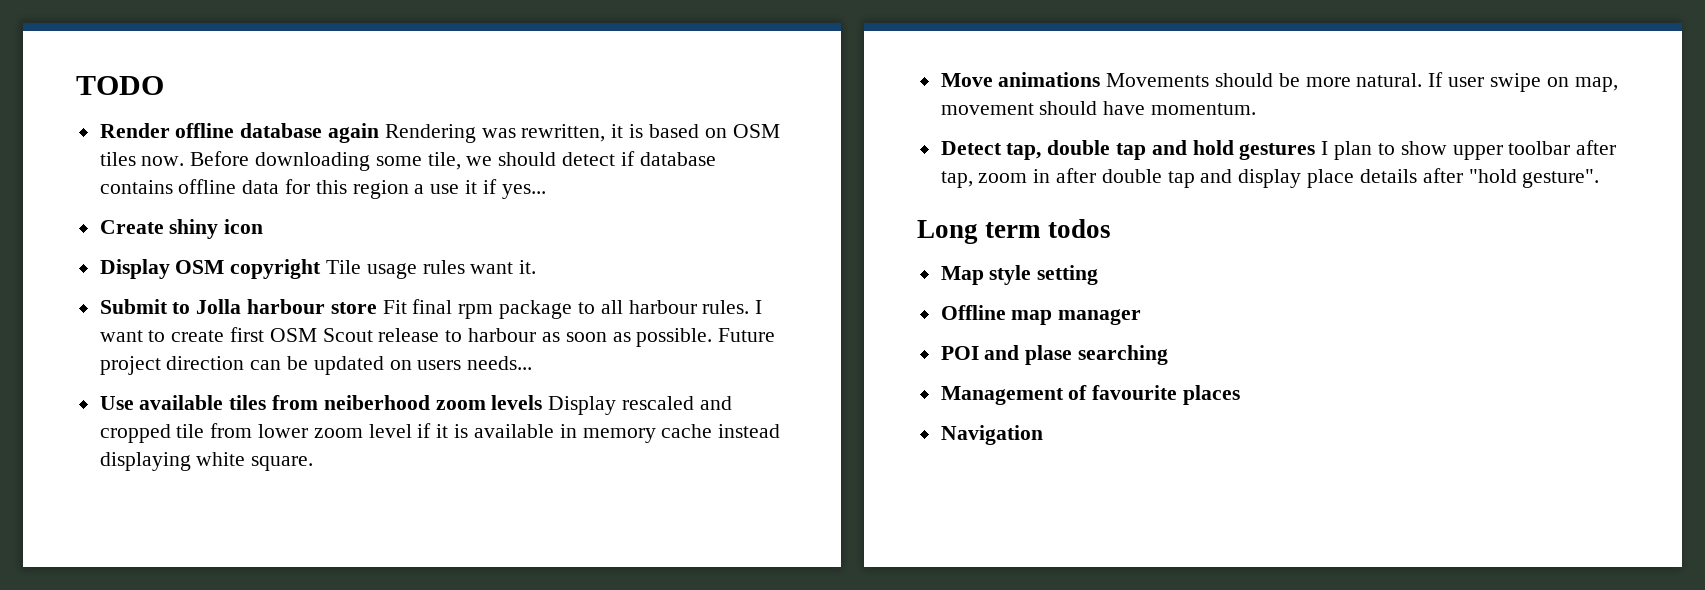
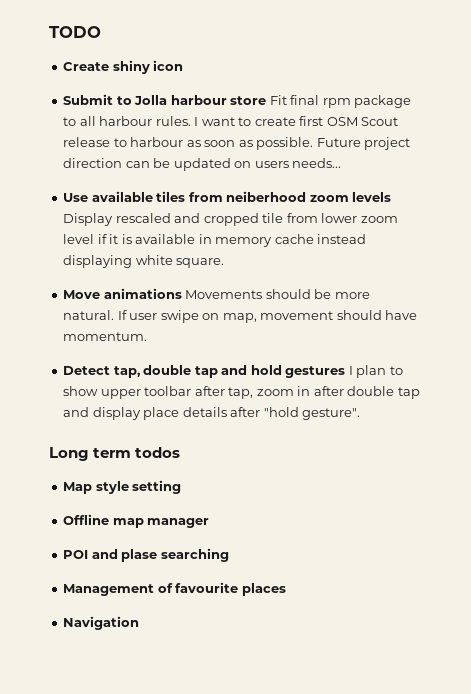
[99,123,780,143] [99,151,716,171] [99,179,546,199] [99,219,264,239] [99,259,537,279] Render offline database again Rendering was rewritten, it is based on OSM tiles now. Before downloading some tile, we should detect if database contains offline data for this region a use it if yes... // Create shiny icon // Display OSM copyright Tile usage rules want it. -> [63,60,184,74] Create shiny icon

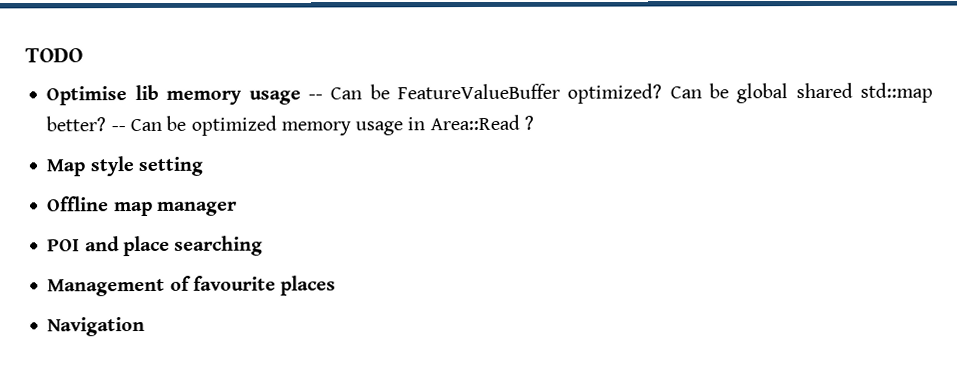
[63,60,184,74] [63,94,412,108] [63,116,399,126] [63,137,411,150] [63,158,342,171] [63,191,392,202] [63,213,398,226] [63,234,367,247] [63,255,225,268] [63,288,370,299] [63,310,418,323] [63,332,148,341] [63,365,403,378] [63,386,420,399] [63,407,361,420] [49,447,181,461] Create shiny icon // Submit to Jolla harbour store Fit final rpm package to all harbour rules. I want to create first OSM Scout release to harbour as soon as possible. Future project direction can be updated on users needs... // Use available tiles from neiberhood zoom levels Display rescaled and cropped tile from lower zoom level if it is available in memory cache instead displaying white square. // Move animations Movements should be more natural. If user swipe on map, movement should have momentum. // Detect tap, double tap and hold gestures I plan to show upper toolbar after tap, zoom in after double tap and display place details after "hold gesture". // Long term todos -> [46,82,934,106] [46,114,534,136] Optimise lib memory usage -- Can be FeatureValueBuffer optimized? Can be global shared std::map better? -- Can be optimized memory usage in Area::Read ?
[121,549,158,562] plase -> [122,235,170,257] place

